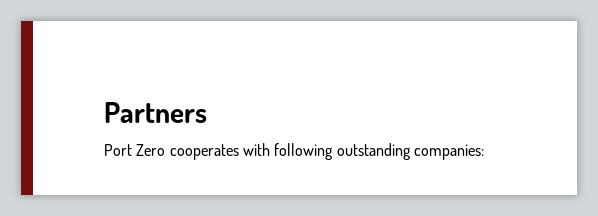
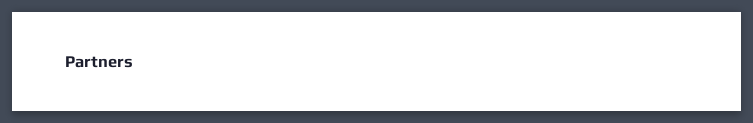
[104,143,484,160] // Port Zero cooperates with following outstanding companies: -> (133, 62) none

